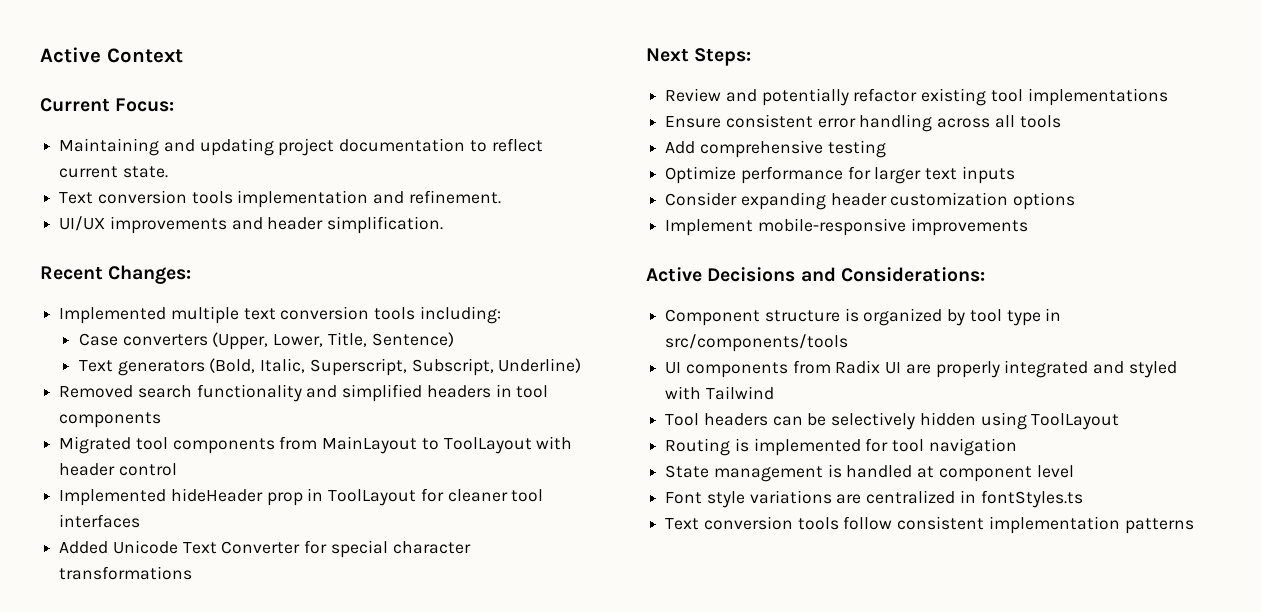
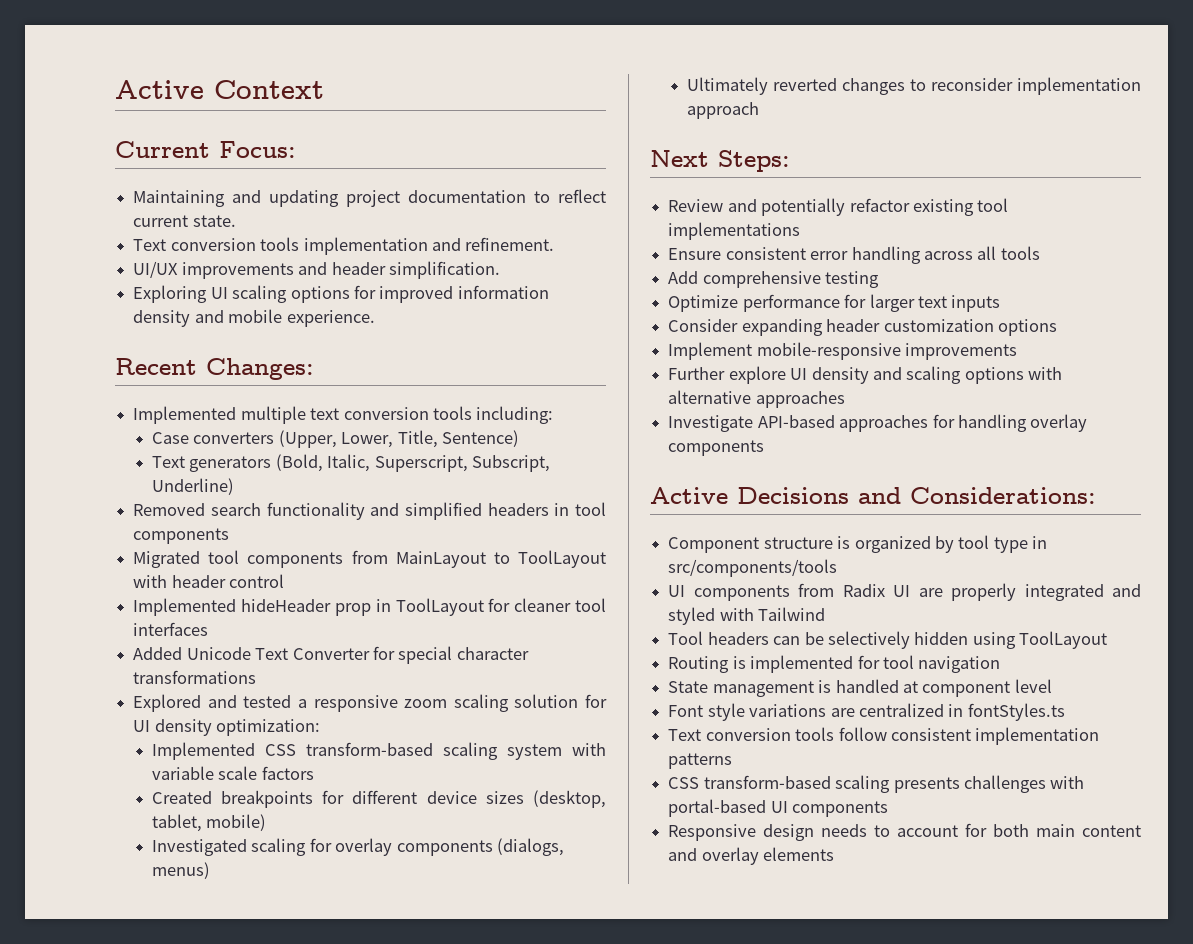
(444, 225) none -> [133,285,549,303] [133,309,375,327] // Exploring UI scaling options for improved information density and mobile experience.
(193, 573) none -> [133,694,607,712] [133,719,321,736] [151,742,606,760] [151,766,314,780] [151,790,606,808] [151,814,267,832] [151,838,564,856] [151,862,210,879] [686,77,1141,95] [686,102,759,119] // Explored and tested a responsive zoom scaling solution for UI density optimization: // Implemented CSS transform-based scaling system with variable scale factors // Created breakpoints for different device sizes (desktop, tablet, mobile) // Investigated scaling for overlay components (dialogs, menus) // Ultimately reverted changes to reconsider implementation approach
(1028, 227) none -> [668,366,1063,384] [668,390,845,408] [668,414,1088,432] [668,440,765,456] // Further explore UI density and scaling options with alternative approaches // Investigate API-based approaches for handling overlay components
(1194, 526) none -> [668,775,1085,793] [668,799,889,817] [668,823,1141,841] [668,847,835,865] // CSS transform-based scaling presents challenges with portal-based UI components // Responsive design needs to account for both main content and overlay elements

